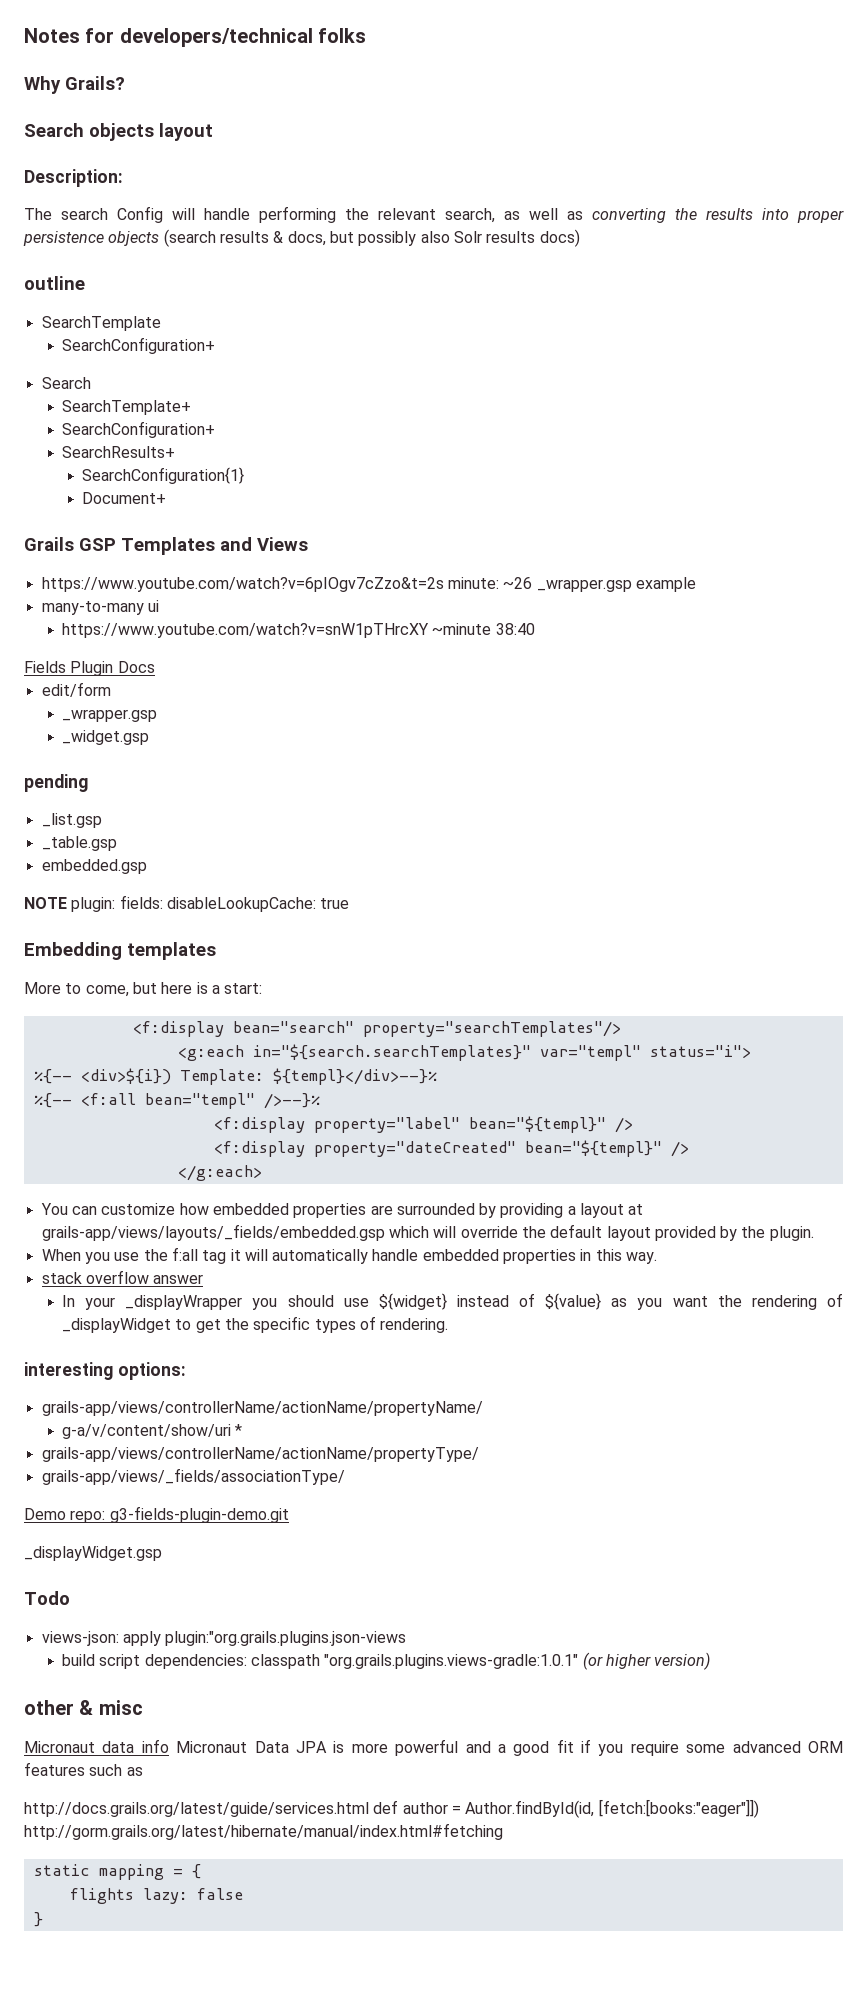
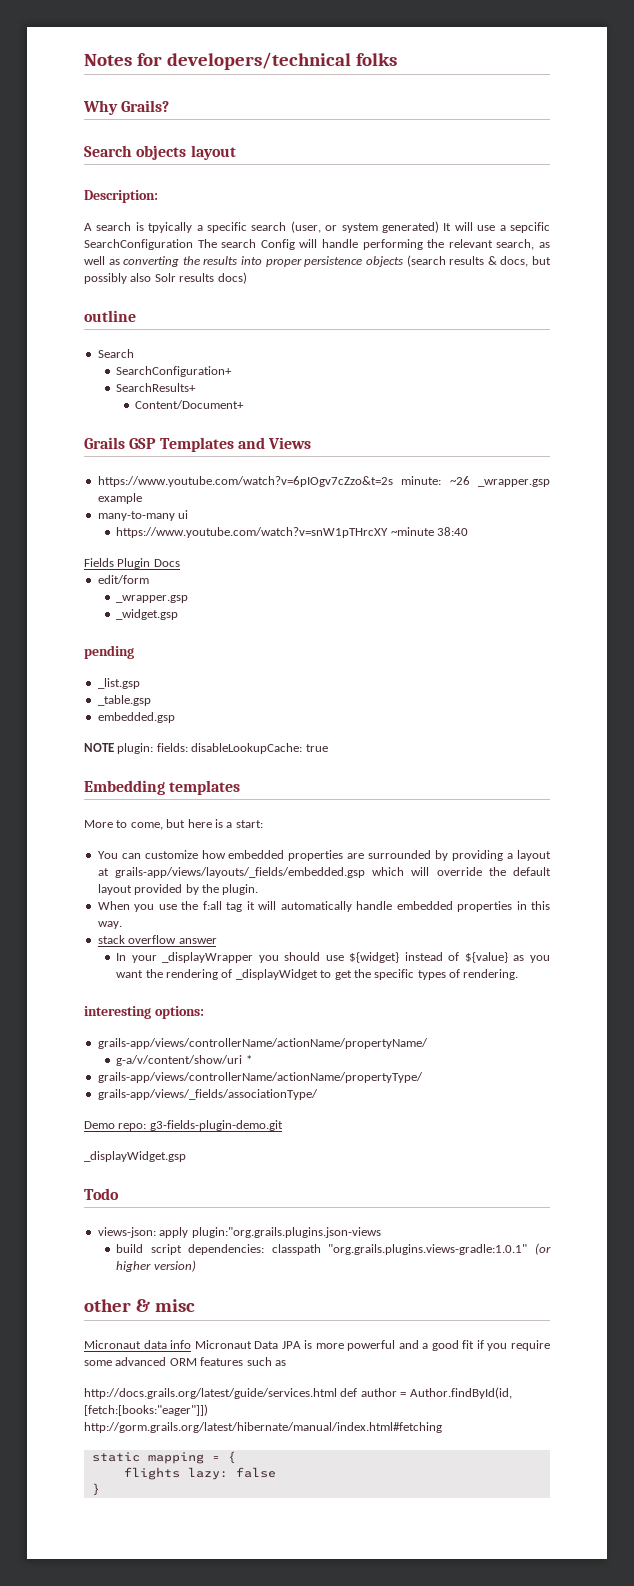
(123, 178) none -> [84,221,550,233] [84,239,193,250] A search is tpyically a specific search (user, or system generated) It will use a sepcific SearchConfiguration
[41,316,161,331] [61,337,215,354] [41,377,91,389] [61,400,191,415] // SearchTemplate // SearchConfiguration+ // Search // SearchTemplate+ -> [97,349,134,358] // Search
[82,467,245,484] [82,492,167,504] SearchConfiguration{1} // Document+ -> [134,400,244,409] Content/Document+
[132,1021,621,1037] [177,1044,751,1061] [33,1068,437,1085] [33,1093,320,1109] [213,1116,633,1133] [213,1140,689,1157] [177,1165,262,1181] // <f:display bean="search" property="searchTemplates"/> // <g:each in="${search.searchTemplates}" var="templ" status="i"> // %{-- <div>${i}) Template: ${templ}</div>--}% // %{-- <f:all bean="templ" />--}% // <f:display property="label" bean="${templ}" /> // <f:display property="dateCreated" bean="${templ}" /> // </g:each> -> (263, 824) none

